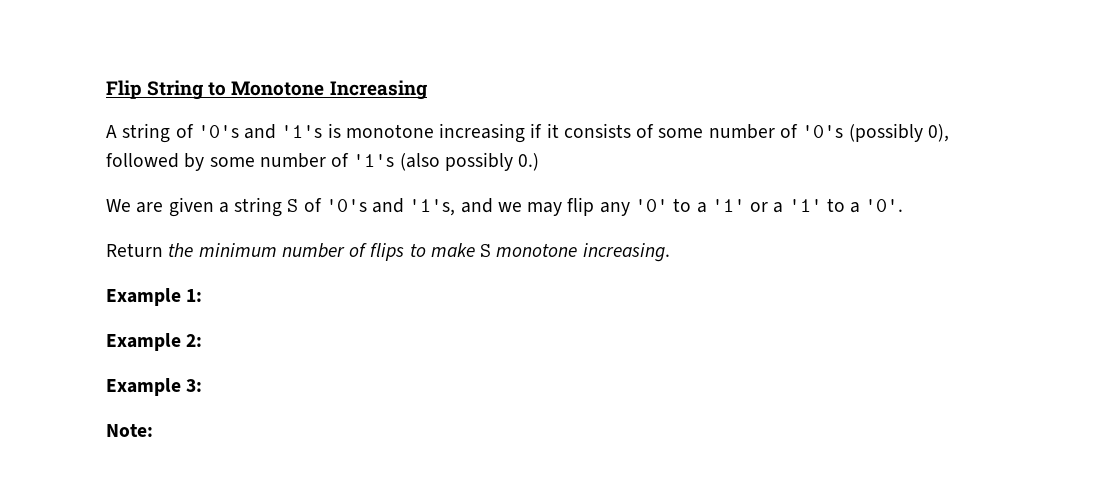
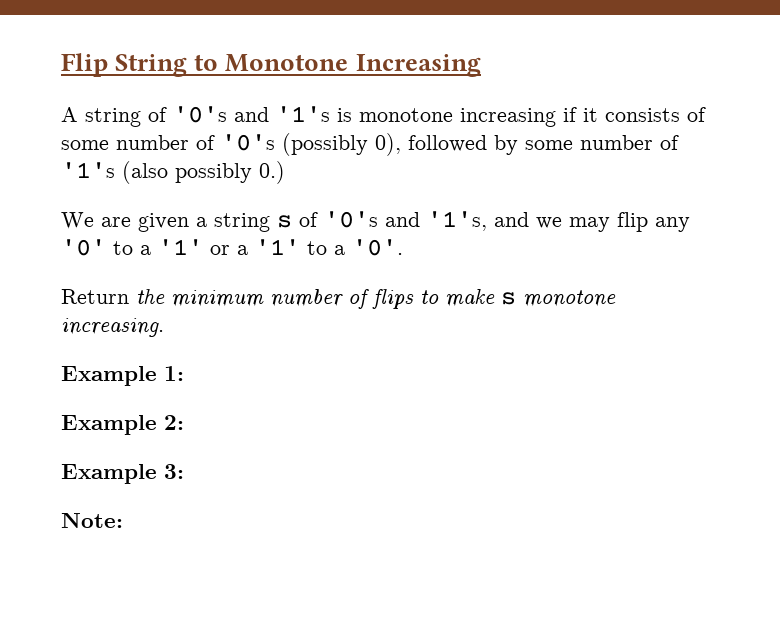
[287,199,299,212] S -> [277,215,292,228] s
[480,244,492,257] S -> [501,292,516,305] s

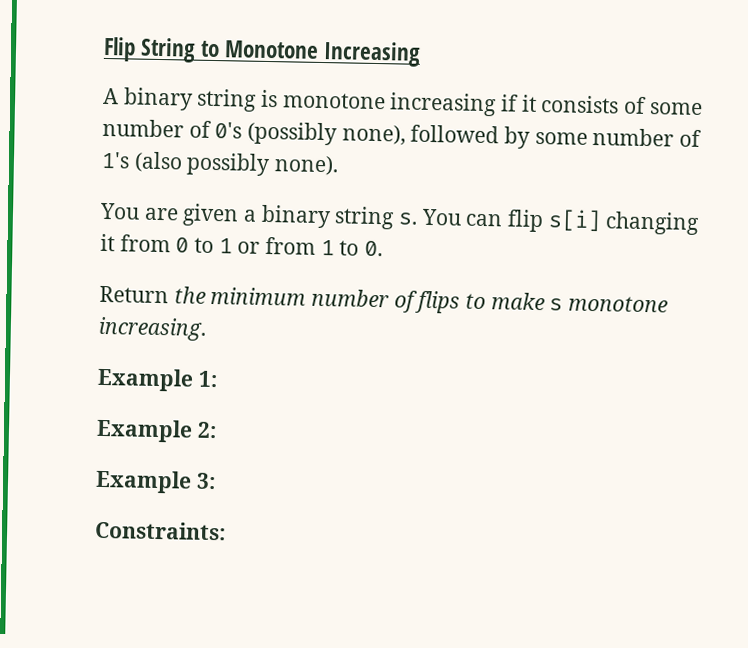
[85,106,330,127] string of '0's and '1's -> [122,87,258,112] binary string
[221,133,401,156] '0's (possibly 0), -> [214,121,406,146] 0's (possibly none),
[61,162,115,178] '1's -> [101,151,130,169] 1's
[259,161,285,184] [61,212,94,229] 0.) // We -> [274,155,340,176] [99,202,140,220] none). // You
[214,211,690,232] [61,239,403,256] string s of '0's and '1's, and we may flip any '0' to a '1' or a '1' to a '0'. -> [260,204,701,236] [100,233,384,257] binary string s. You can flip s[i] changing it from 0 to 1 or from 1 to 0.
[61,513,123,528] Note: -> [94,520,226,541] Constraints:

